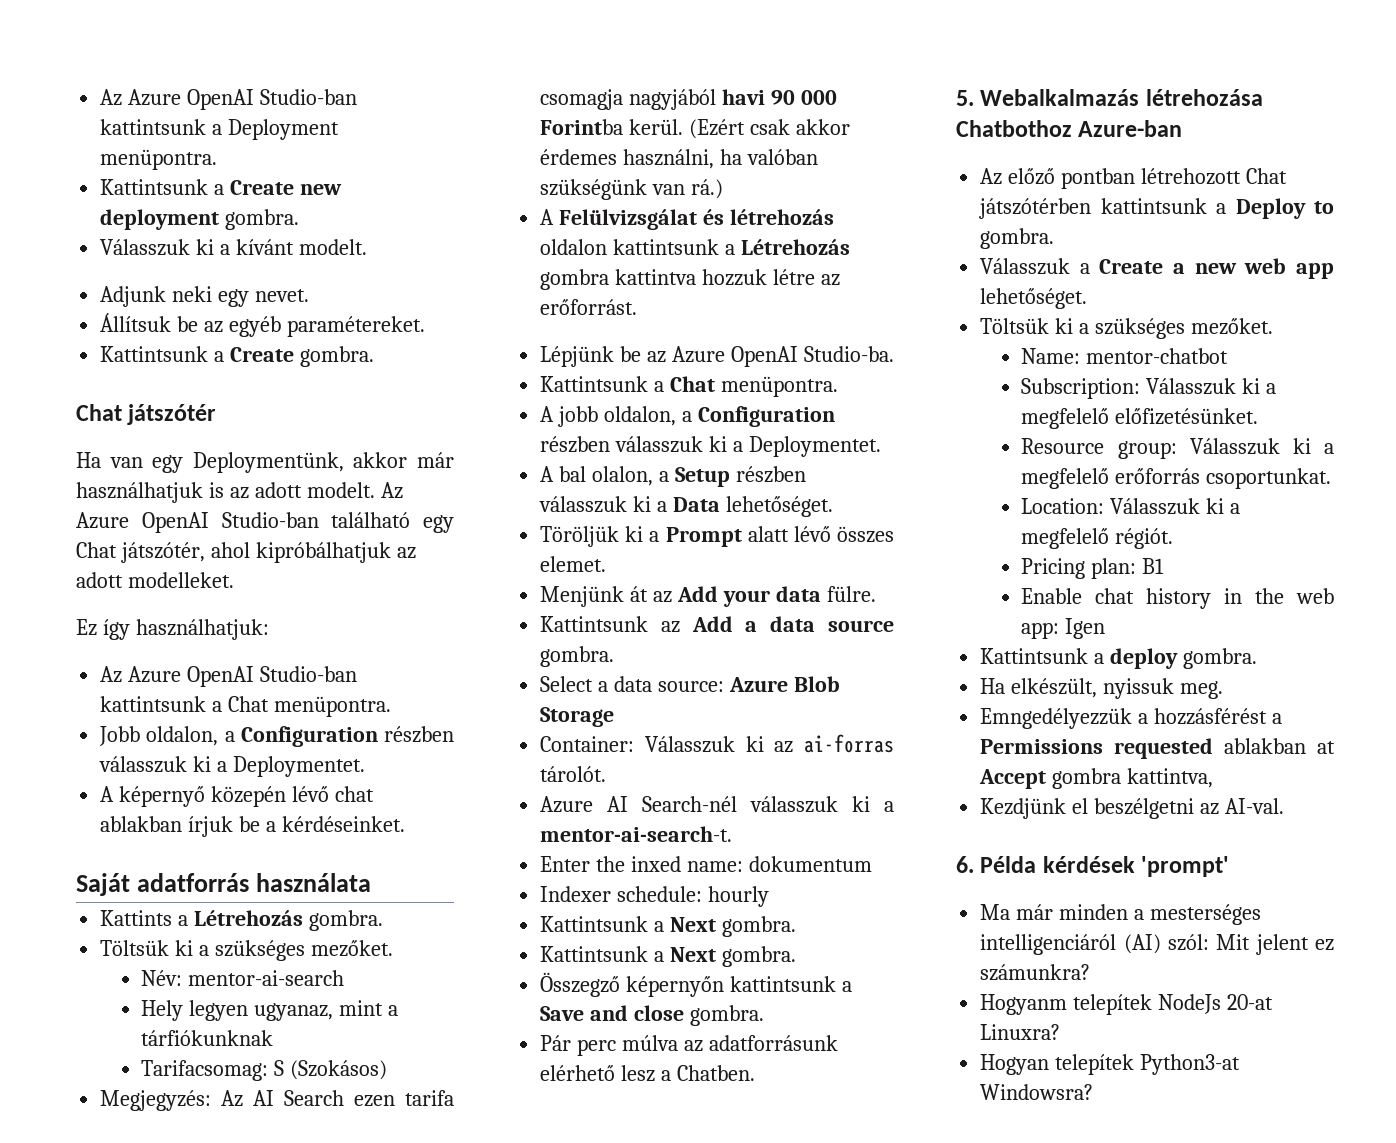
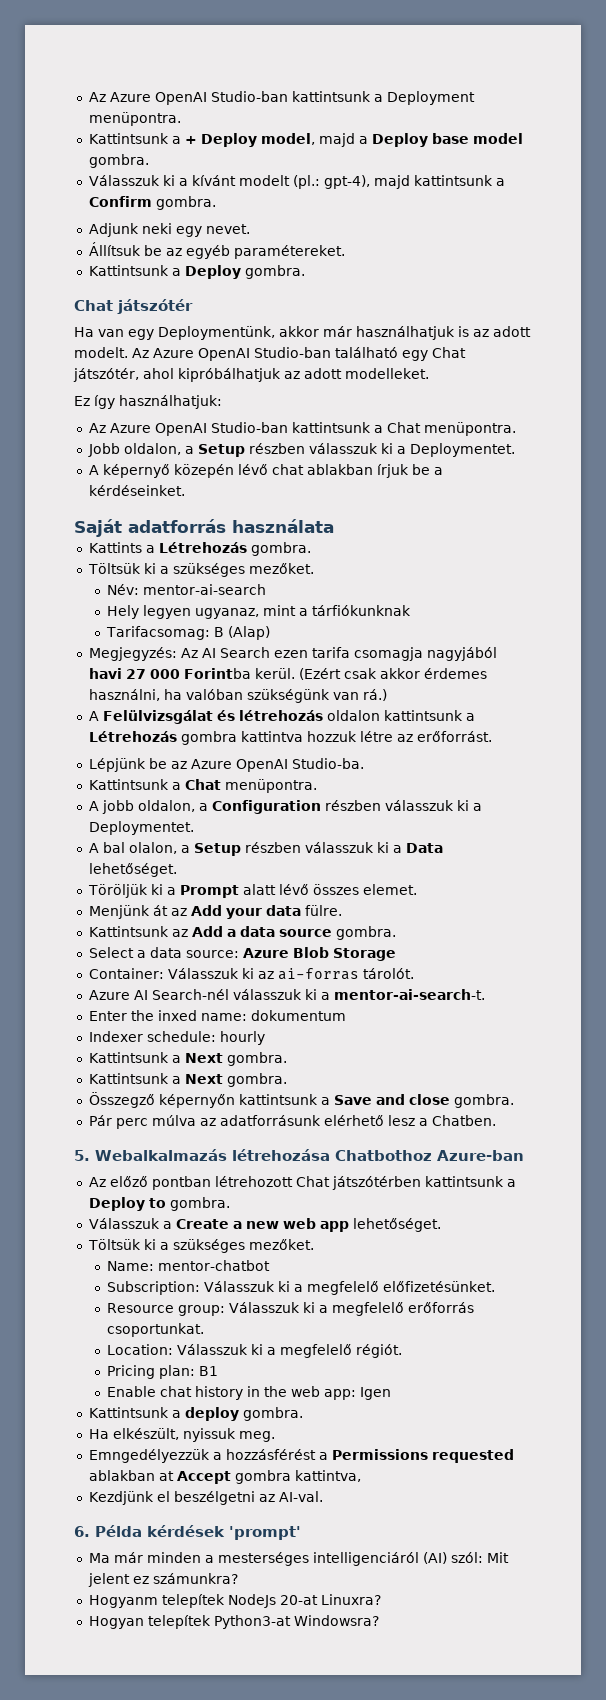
[230,180,343,195] [100,209,220,230] Create new deployment -> [184,133,523,147] + Deploy model, majd a Deploy base model
[298,239,367,255] modelt. -> [238,175,505,189] [88,196,216,210] modelt (pl.: gpt-4), majd kattintsunk a Confirm gombra.
[230,347,295,362] Create -> [184,265,241,279] Deploy
[240,726,378,747] Configuration -> [197,444,245,457] Setup
[274,1060,388,1080] S (Szokásos) -> [214,626,271,640] B (Alap)
[771,90,796,105] 90 -> [125,669,146,679] 27

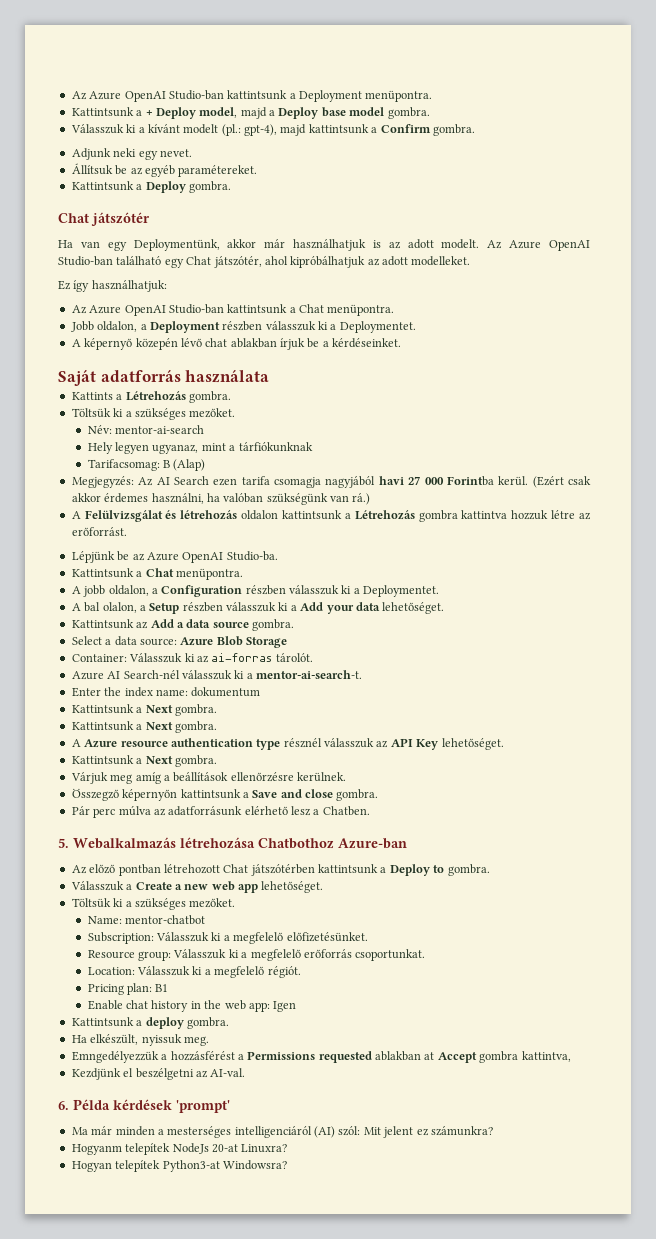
[197,444,245,457] Setup -> [149,321,220,333] Deployment
[405,843,443,853] [88,863,177,877] [87,884,417,898] [88,905,187,919] Data lehetőséget. // Töröljük ki a Prompt alatt lévő összes elemet. // Menjünk át az -> (297, 608) none
[304,905,342,916] fülre. -> [382,602,445,614] lehetőséget.
[157,1010,197,1021] inxed -> [124,687,153,697] index
[88,1031,265,1045] // Indexer schedule: hourly -> (261, 692) none
(287, 1080) none -> [71,738,504,750] [71,755,217,767] [70,772,346,784] // A Azure resource authentication type résznél válasszuk az API Key lehetőséget. // Kattintsunk a Next gombra. // Várjuk meg amíg a beállítások ellenőrzésre kerülnek.

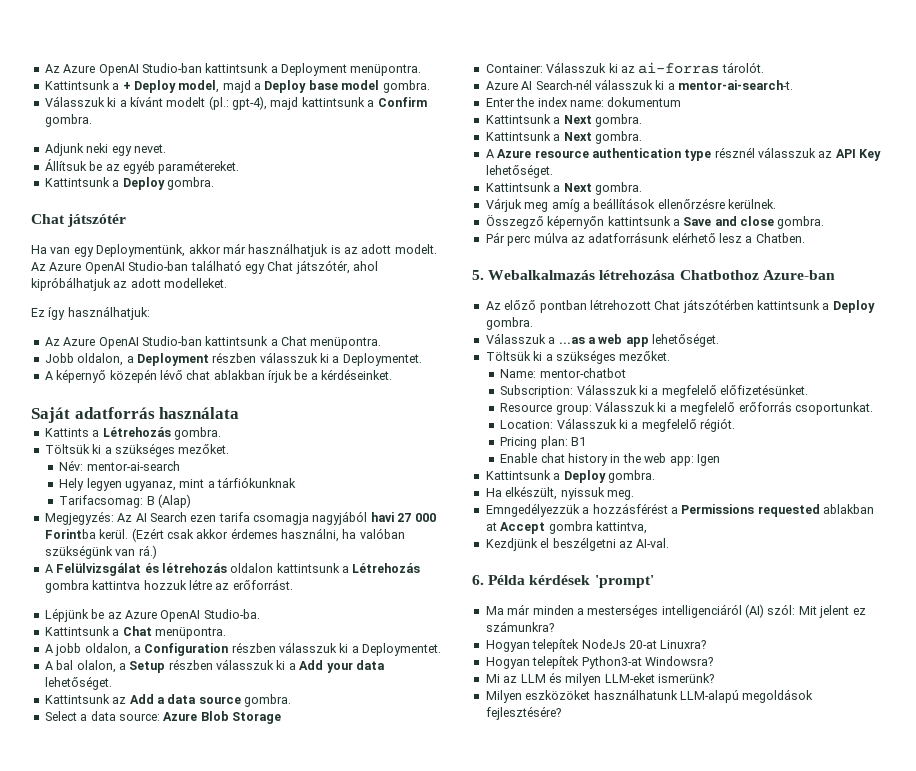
[433,865,445,873] to -> (875, 306) none
[135,882,209,890] Create a new -> [558,337,596,344] ...as a
[145,1017,184,1029] deploy -> [563,470,606,483] Deploy
[71,1144,122,1155] Hogyanm -> [485,640,530,652] Hogyan
(287, 1165) none -> [485,672,714,686] [485,689,814,703] [485,706,561,720] // Mi az LLM és milyen LLM-eket ismerünk? // Milyen eszközöket használhatunk LLM-alapú megoldások fejlesztésére?

